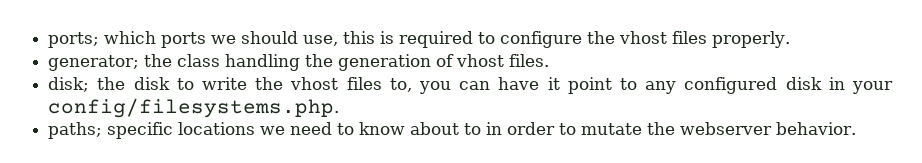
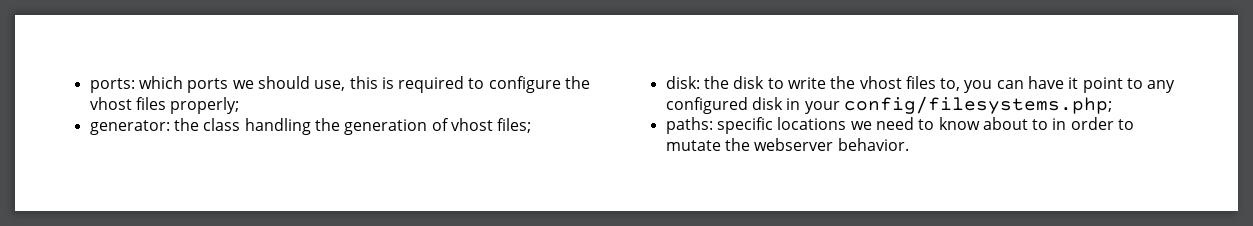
[48,32,100,48] ports; -> [89,78,135,93] ports:
[712,31,791,48] [48,55,140,71] properly. // generator; -> [170,97,240,114] [89,120,170,135] properly; // generator:
[509,54,550,67] [48,77,90,92] files. // disk; -> [497,118,532,133] [665,76,700,89] files; // disk:
[48,98,340,118] [48,122,103,139] config/filesystems.php. // paths; -> [843,96,1112,114] [665,117,713,134] config/filesystems.php; // paths:

